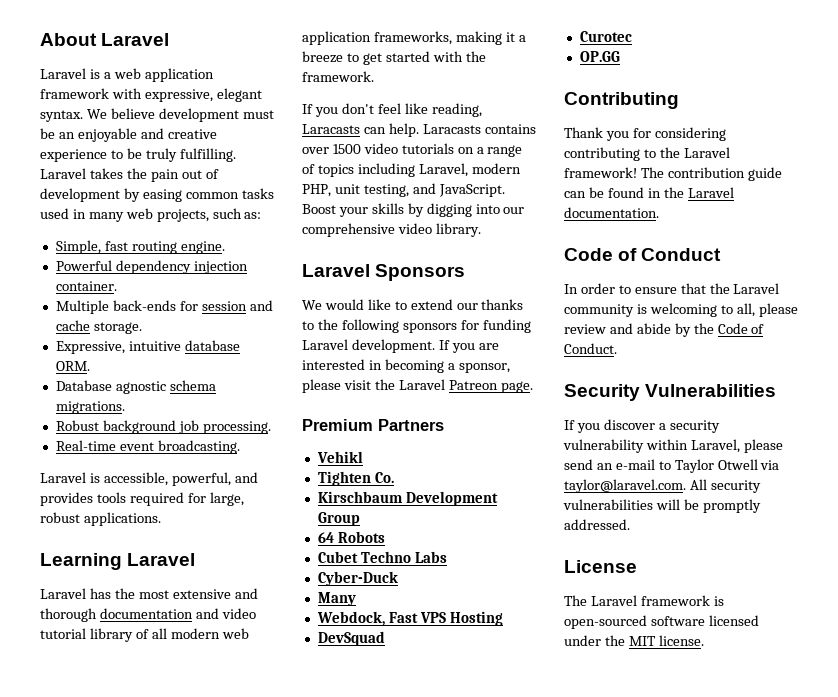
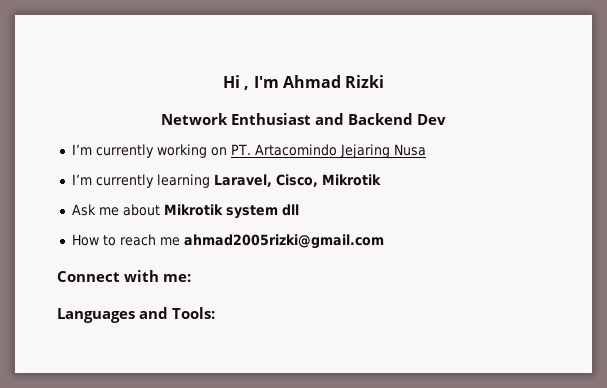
[40,33,170,46] [40,68,214,82] [40,88,262,102] [40,108,274,122] [40,128,217,142] [40,148,236,162] [40,168,219,182] [40,188,274,202] [40,208,262,222] [55,240,225,254] [55,260,248,274] [55,281,117,291] [55,300,273,314] [55,320,142,334] [55,340,240,354] [55,361,90,371] [55,380,216,394] [55,401,125,414] [55,420,271,434] [55,440,240,454] [40,472,258,486] [40,492,244,506] [40,512,161,526] [40,553,196,570] [40,588,258,599] [40,608,256,622] [40,628,249,642] [302,31,526,45] [302,51,486,65] [302,71,374,82] [302,103,482,117] [302,123,536,137] [302,143,523,157] [302,163,521,177] [302,183,505,197] [302,203,525,217] [302,223,481,237] [302,264,466,281] [302,299,524,310] [302,319,531,333] [302,339,499,353] [302,359,510,373] [302,379,533,393] [302,419,444,431] [316,451,363,463] [317,471,394,486] [317,491,498,506] [317,512,360,526] [317,531,385,543] [317,551,447,563] [317,571,398,586] [317,592,356,606] [316,611,503,626] [317,631,385,646] [579,31,632,42] [579,51,620,62] [564,92,679,109] [564,127,726,141] [564,147,730,161] [564,167,782,181] [564,187,734,198] [564,207,659,218] [564,248,722,261] [564,283,780,294] [564,303,798,317] [564,323,765,337] [564,343,617,354] [564,384,777,401] [564,419,720,433] [563,439,783,453] [564,459,780,473] [564,479,761,493] [563,499,761,513] [564,519,630,530] [564,560,637,573] [564,595,724,606] [564,615,759,629] [564,635,704,646] About Laravel // Laravel is a web application framework with expressive, elegant syntax. We believe development must be an enjoyable and creative experience to be truly fulfilling. Laravel takes the pain out of development by easing common tasks used in many web projects, such as: // Simple, fast routing engine. // Powerful dependency injection container. // Multiple back-ends for session and cache storage. // Expressive, intuitive database ORM. // Database agnostic schema migrations. // Robust background job processing. // Real-time event broadcasting. // Laravel is accessible, powerful, and provides tools required for large, robust applications. // Learning Laravel // Laravel has the most extensive and thorough documentation and video tutorial library of all modern web application frameworks, making it a breeze to get started with the framework. // If you don't feel like reading, Laracasts can help. Laracasts contains over 1500 video tutorials on a range of topics including Laravel, modern PHP, unit testing, and JavaScript. Boost your skills by digging into our comprehensive video library. // Laravel Sponsors // We would like to extend our thanks to the following sponsors for funding Laravel development. If you are interested in becoming a sponsor, please visit the Laravel Patreon page. // Premium Partners // Vehikl // Tighten Co. // Kirschbaum Development Group // 64 Robots // Cubet Techno Labs // Cyber-Duck // Many // Webdock, Fast VPS Hosting // DevSquad // Curotec // OP.GG // Contributing // Thank you for considering contributing to the Laravel framework! The contribution guide can be found in the Laravel documentation. // Code of Conduct // In order to ensure that the Laravel community is welcoming to all, please review and abide by the Code of Conduct. // Security Vulnerabilities // If you discover a security vulnerability within Laravel, please send an e-mail to Taylor Otwell via taylor@laravel.com. All security vulnerabilities will be promptly addressed. // License // The Laravel framework is open-sourced software licensed under the MIT license. -> [222,75,385,90] [161,113,446,125] [71,144,426,158] [71,174,381,188] [71,204,299,219] [71,234,384,249] [57,270,191,282] [57,307,215,323] Hi , I'm Ahmad Rizki // Network Enthusiast and Backend Dev // I’m currently working on PT. Artacomindo Jejaring Nusa // I’m currently learning Laravel, Cisco, Mikrotik // Ask me about Mikrotik system dll // How to reach me ahmad2005rizki@gmail.com // Connect with me: // Languages and Tools:

